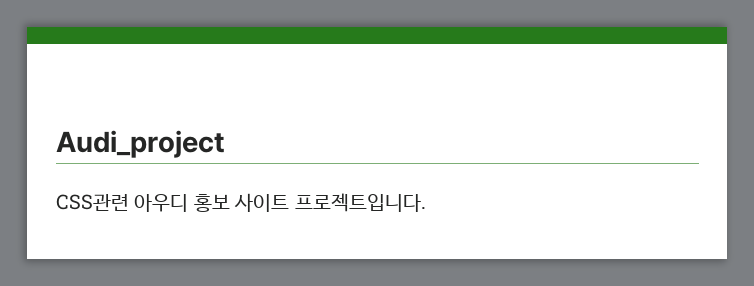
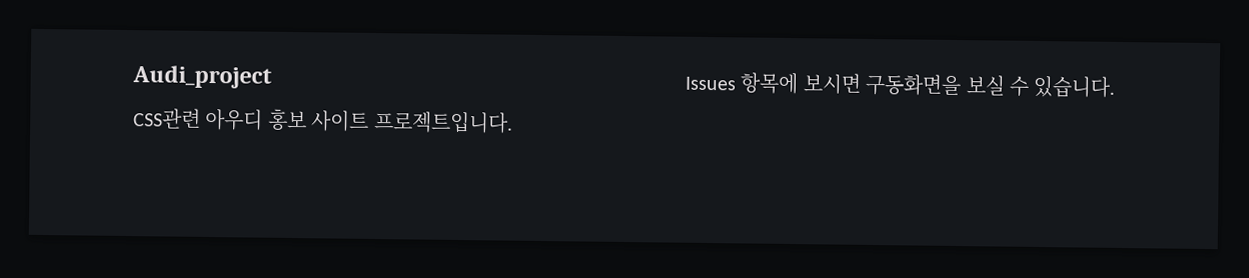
(426, 202) none -> [685,72,1116,98] // Issues 항목에 보시면 구동화면을 보실 수 있습니다.

